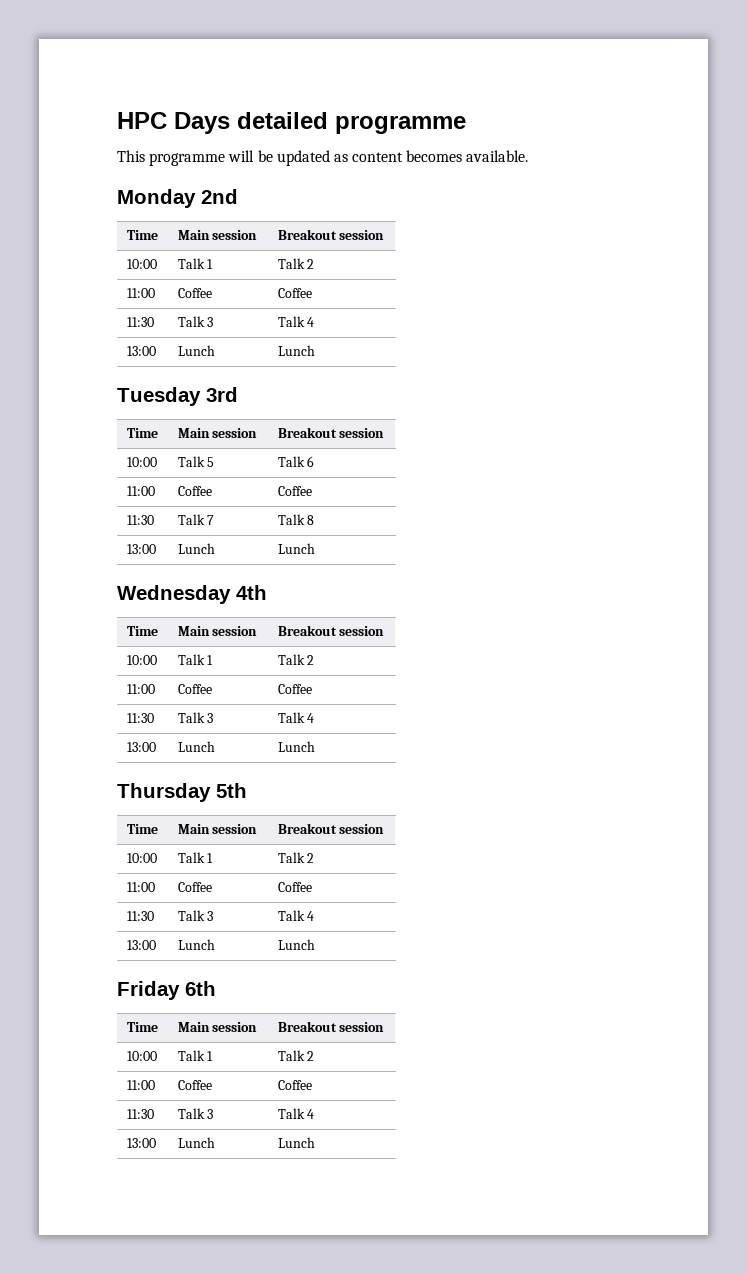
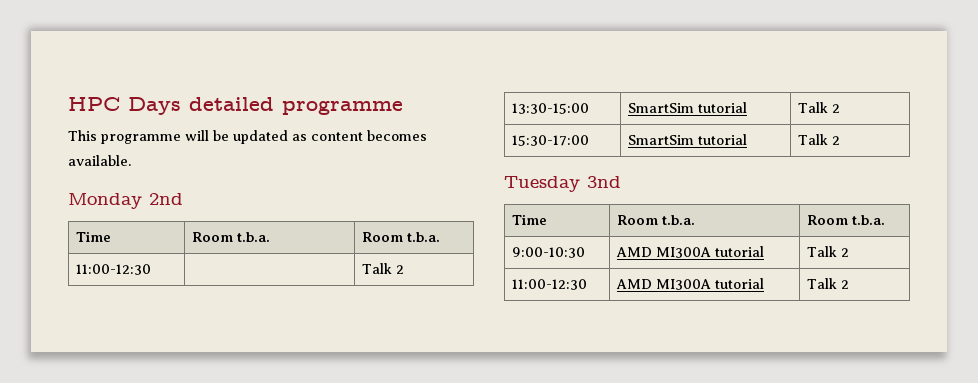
[177,230,258,240] [277,229,385,240] [126,259,157,269] [177,258,214,269] [277,258,315,269] [126,288,155,298] [177,288,212,298] [277,288,312,298] [126,317,154,327] [177,316,214,327] [277,316,315,327] [126,346,156,356] [177,345,215,356] [277,345,315,356] [117,387,238,406] [126,428,158,438] [177,428,258,438] [277,427,385,438] [126,457,157,467] [177,456,215,467] [277,456,315,467] [126,486,155,496] [177,486,212,496] [277,486,312,496] [126,515,154,525] [177,514,215,525] [277,514,315,525] [126,544,156,554] [177,543,215,554] [277,543,315,554] [117,585,267,604] [126,626,158,636] [177,626,258,636] [277,625,385,636] [126,655,157,665] [177,654,214,665] [277,654,315,665] [126,684,155,694] [177,684,212,694] [277,684,312,694] [126,713,154,723] [177,712,214,723] [277,712,315,723] [126,742,156,752] [177,741,215,752] [277,741,315,752] [117,783,247,802] [126,824,158,834] [177,824,258,834] [277,823,385,834] [126,853,157,863] [177,852,214,863] [277,852,315,863] [126,882,155,892] [177,882,212,892] [277,882,312,892] [126,911,154,921] [177,910,214,921] [277,910,315,921] [126,940,156,950] [177,939,215,950] [277,939,315,950] [117,981,216,1000] [126,1022,158,1032] [177,1022,258,1032] [277,1021,385,1032] [126,1051,157,1061] [177,1050,214,1061] [277,1050,315,1061] [126,1080,155,1090] [177,1080,212,1090] [277,1080,312,1090] [126,1109,154,1119] [177,1108,214,1119] [277,1108,315,1119] [126,1138,156,1148] [177,1137,215,1148] [277,1137,315,1148] Main session | Breakout session // 10:00 | Talk 1 | Talk 2 // 11:00 | Coffee | Coffee // 11:30 | Talk 3 | Talk 4 // 13:00 | Lunch | Lunch // Tuesday 3rd // Time | Main session | Breakout session // 10:00 | Talk 5 | Talk 6 // 11:00 | Coffee | Coffee // 11:30 | Talk 7 | Talk 8 // 13:00 | Lunch | Lunch // Wednesday 4th // Time | Main session | Breakout session // 10:00 | Talk 1 | Talk 2 // 11:00 | Coffee | Coffee // 11:30 | Talk 3 | Talk 4 // 13:00 | Lunch | Lunch // Thursday 5th // Time | Main session | Breakout session // 10:00 | Talk 1 | Talk 2 // 11:00 | Coffee | Coffee // 11:30 | Talk 3 | Talk 4 // 13:00 | Lunch | Lunch // Friday 6th // Time | Main session | Breakout session // 10:00 | Talk 1 | Talk 2 // 11:00 | Coffee | Coffee // 11:30 | Talk 3 | Talk 4 // 13:00 | Lunch | Lunch -> [191,232,270,242] [361,232,440,242] [75,264,151,275] [361,263,404,274] [511,103,589,114] [627,102,747,113] [797,102,840,113] [511,135,589,146] [627,134,747,145] [797,134,840,145] [504,176,621,192] [511,214,547,225] [616,215,695,225] [806,215,885,225] [511,247,585,258] [615,246,764,258] [806,246,849,257] [511,279,587,290] [615,278,764,290] [806,278,849,289] Room t.b.a. | Room t.b.a. // 11:00-12:30 | | Talk 2 // 13:30-15:00 | SmartSim tutorial | Talk 2 // 15:30-17:00 | SmartSim tutorial | Talk 2 // Tuesday 3nd // Time | Room t.b.a. | Room t.b.a. // 9:00-10:30 | AMD MI300A tutorial | Talk 2 // 11:00-12:30 | AMD MI300A tutorial | Talk 2

